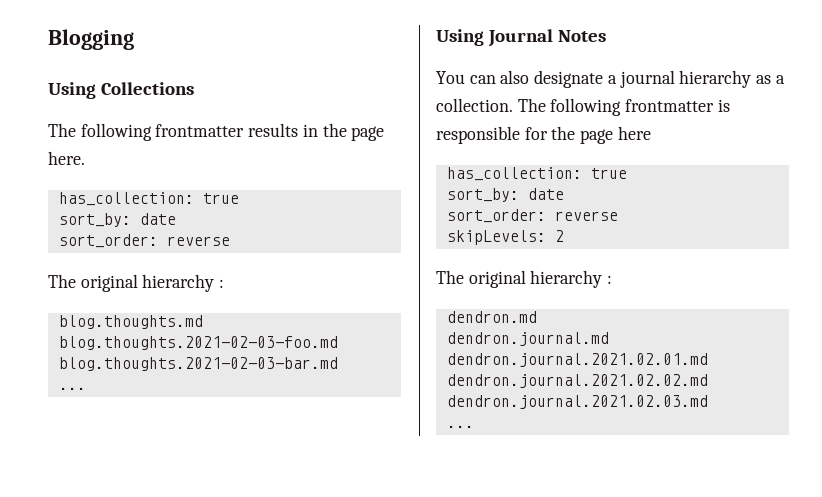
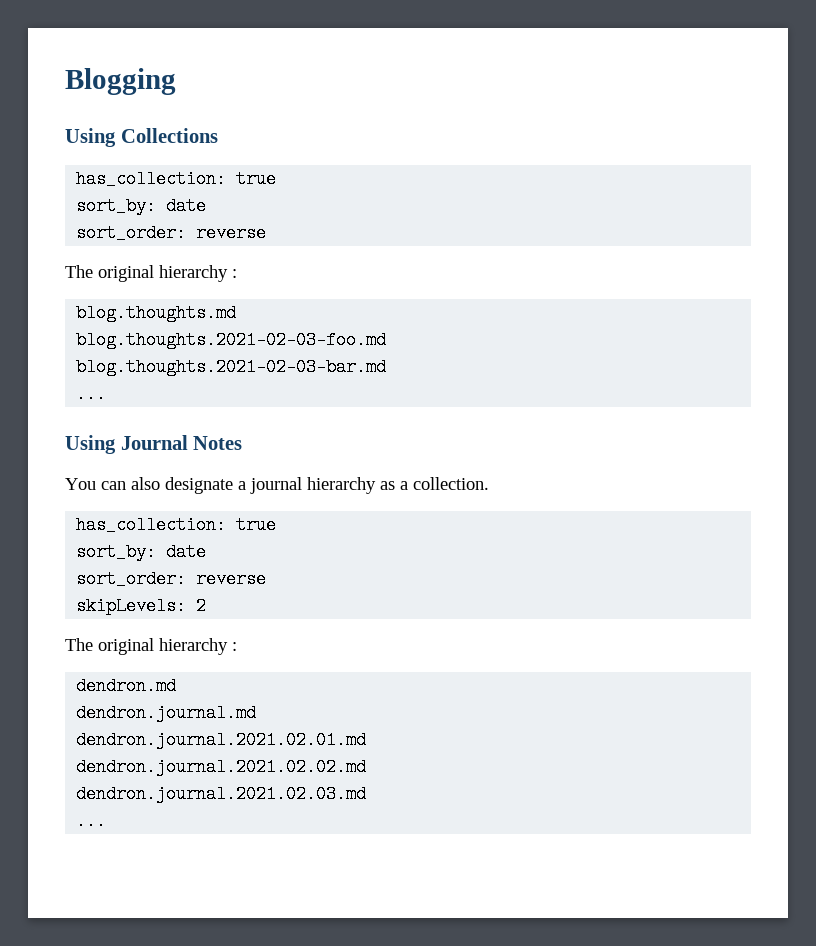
[48,123,385,141] [48,151,85,165] // The following frontmatter results in the page here. -> (218, 135) none
[517,98,730,116] [436,126,651,144] The following frontmatter is responsible for the page here -> (489, 483) none

